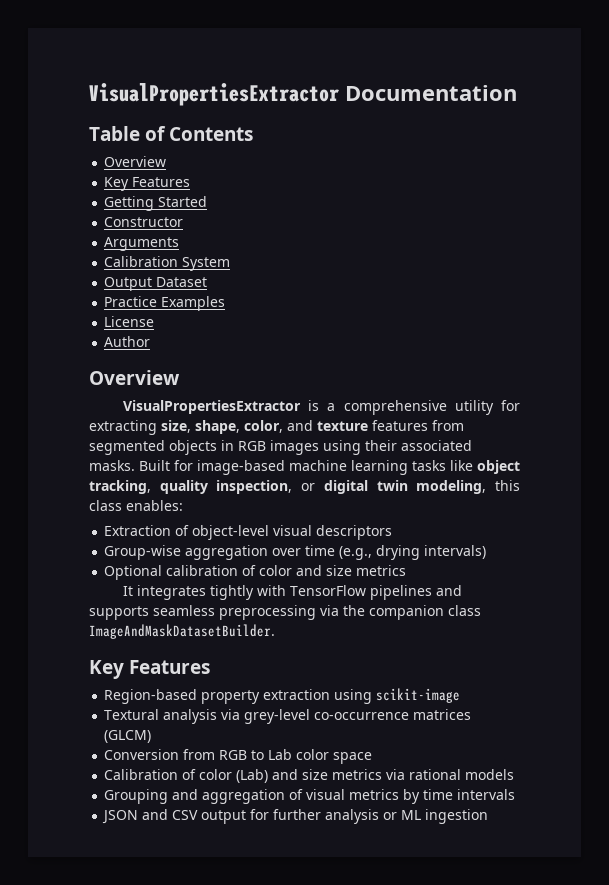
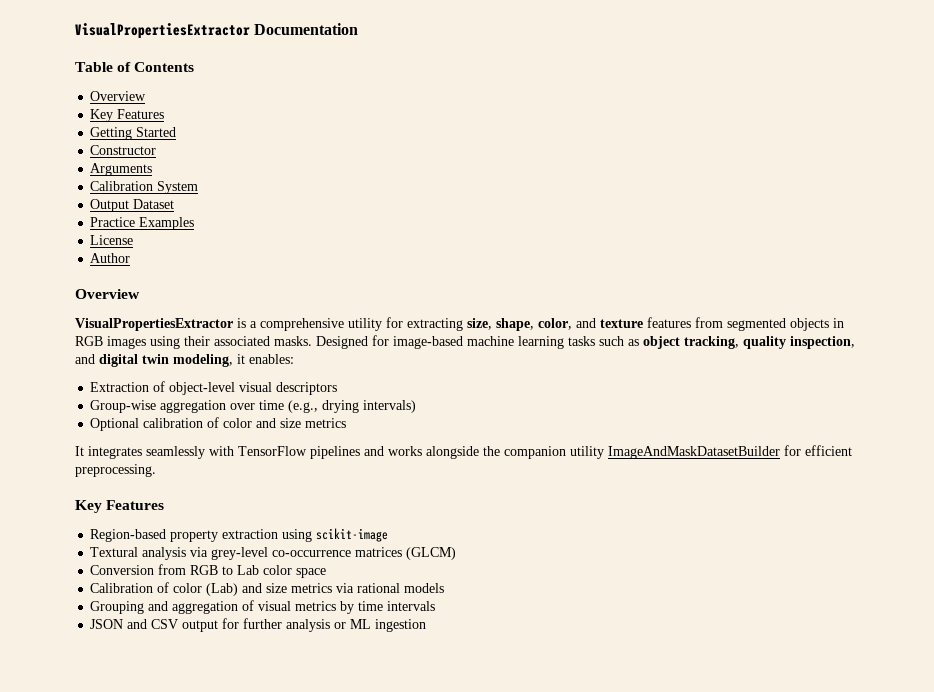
[139,460,170,471] Built -> [316,336,368,349] Designed
[450,460,473,471] like -> [599,336,639,346] such as
[301,483,316,491] or -> [75,354,95,364] and
[495,480,520,491] [89,500,122,511] this class -> [237,354,245,364] it
[209,585,254,600] tightly -> [146,446,205,459] seamlessly
[89,605,481,620] [89,624,275,639] supports seamless preprocessing via the companion class ImageAndMaskDatasetBuilder. -> [388,445,852,459] [75,464,156,477] works alongside the companion utility ImageAndMaskDatasetBuilder for efficient preprocessing.

